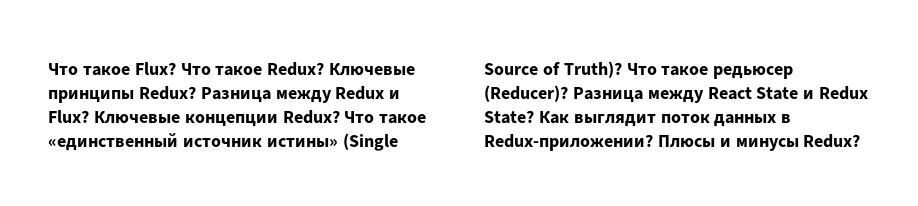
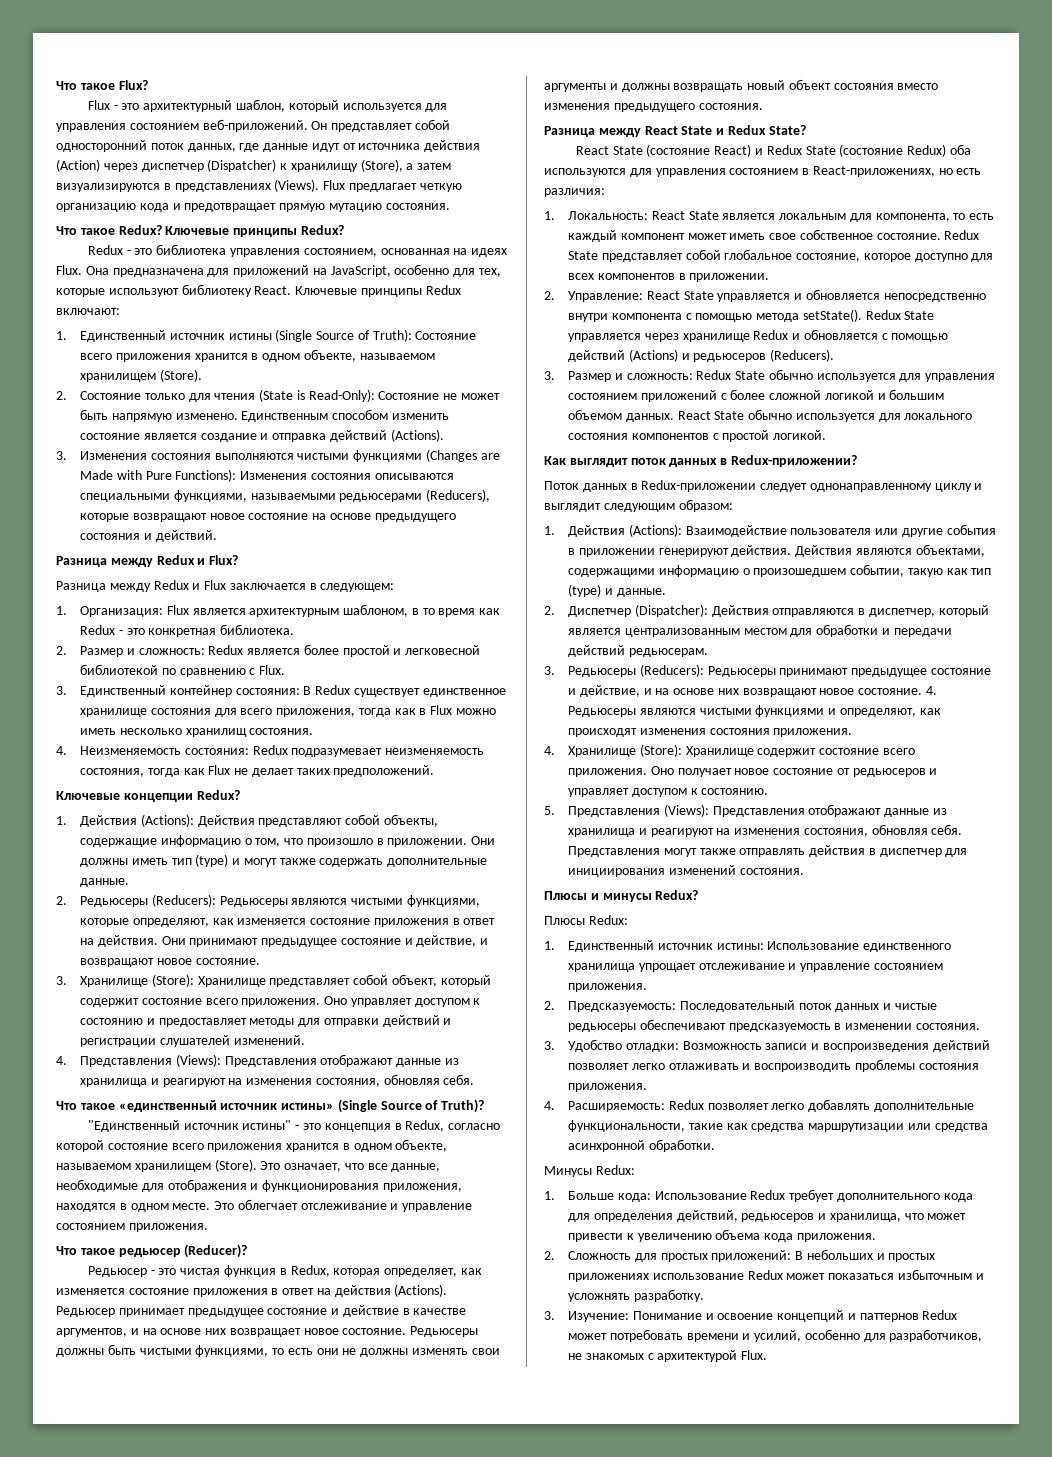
(176, 68) none -> [87,99,448,112] [56,119,450,132] [56,140,481,152] [56,159,452,172] [56,179,462,192] [56,203,450,212] // Flux - это архитектурный шаблон, который используется для управления состоянием веб-приложений. Он представляет собой односторонний поток данных, где данные идут от источника действия (Action) через диспетчер (Dispatcher) к хранилищу (Store), а затем визуализируются в представлениях (Views). Flux предлагает четкую организацию кода и предотвращает прямую мутацию состояния. //
(196, 93) none -> [87,244,508,257] [56,264,502,277] [56,284,461,297] [56,308,120,315] [56,329,477,342] [79,349,435,362] [79,369,202,382] [56,389,500,402] [79,409,449,422] [79,429,444,442] [56,449,500,462] [79,469,454,482] [79,489,491,502] [79,513,456,522] [79,530,217,542] // Redux - это библиотека управления состоянием, основанная на идеях Flux. Она предназначена для приложений на JavaScript, особенно для тех, которые используют библиотеку React. Ключевые принципы Redux включают: // 1. Единственный источник истины (Single Source of Truth): Состояние всего приложения хранится в одном объекте, называемом хранилищем (Store). // 2. Состояние только для чтения (State is Read-Only): Состояние не может быть напрямую изменено. Единственным способом изменить состояние является создание и отправка действий (Actions). // 3. Изменения состояния выполняются чистыми функциями (Changes are Made with Pure Functions): Изменения состояния описываются специальными функциями, называемыми редьюсерами (Reducers), которые возвращают новое состояние на основе предыдущего состояния и действий. //
[93,110,340,127] Ключевые концепции Redux? -> [56,580,395,592] [56,604,501,617] [79,624,295,637] [56,644,481,657] [79,664,286,677] [56,685,506,697] [79,705,496,717] [79,728,314,737] [56,745,485,757] [79,765,435,777] [56,790,240,802] [56,814,438,827] [79,835,496,847] [79,854,488,867] [79,878,129,887] [56,894,480,907] [79,918,496,927] [79,935,489,947] [79,958,260,967] [56,974,491,987] [79,996,481,1007] [79,1015,452,1027] [79,1035,305,1047] [56,1054,459,1067] [79,1074,475,1087] // Разница между Redux и Flux заключается в следующем: // 1. Организация: Flux является архитектурным шаблоном, в то время как Redux - это конкретная библиотека. // 2. Размер и сложность: Redux является более простой и легковесной библиотекой по сравнению с Flux. // 3. Единственный контейнер состояния: В Redux существует единственное хранилище состояния для всего приложения, тогда как в Flux можно иметь несколько хранилищ состояния. // 4. Неизменяемость состояния: Redux подразумевает неизменяемость состояния, тогда как Flux не делает таких предположений. // Ключевые концепции Redux? // 1. Действия (Actions): Действия представляют собой объекты, содержащие информацию о том, что произошло в приложении. Они должны иметь тип (type) и могут также содержать дополнительные данные. // 2. Редьюсеры (Reducers): Редьюсеры являются чистыми функциями, которые определяют, как изменяется состояние приложения в ответ на действия. Они принимают предыдущее состояние и действие, и возвращают новое состояние. // 3. Хранилище (Store): Хранилище представляет собой объект, который содержит состояние всего приложения. Оно управляет доступом к состоянию и предоставляет методы для отправки действий и регистрации слушателей изменений. // 4. Представления (Views): Представления отображают данные из хранилища и реагируют на изменения состояния, обновляя себя. //
[626,63,794,79] [484,85,568,102] Что такое редьюсер (Reducer)? -> [87,1120,501,1132] [56,1139,448,1152] [56,1159,441,1172] [56,1179,462,1192] [56,1199,473,1212] [56,1223,208,1232] [56,1244,248,1258] [87,1265,482,1277] [56,1284,448,1297] [56,1305,467,1317] [56,1326,479,1337] [56,1344,500,1357] [544,79,939,92] [544,103,763,112] // "Единственный источник истины" - это концепция в Redux, согласно которой состояние всего приложения хранится в одном объекте, называемом хранилищем (Store). Это означает, что все данные, необходимые для отображения и функционирования приложения, находятся в одном месте. Это облегчает отслеживание и управление состоянием приложения. // Что такое редьюсер (Reducer)? // Редьюсер - это чистая функция в Redux, которая определяет, как изменяется состояние приложения в ответ на действия (Actions). Редьюсер принимает предыдущее состояние и действие в качестве аргументов, и на основе них возвращает новое состояние. Редьюсеры должны быть чистыми функциями, то есть они не должны изменять свои аргументы и должны возвращать новый объект состояния вместо изменения предыдущего состояния. //
(534, 117) none -> [575,144,971,157] [544,166,982,177] [544,188,605,197] [544,211,995,222] [567,229,980,242] [567,249,994,262] [567,273,770,282] [544,289,986,302] [567,309,935,322] [567,329,949,342] [567,349,835,362] [544,369,996,382] [567,389,945,402] [567,409,973,422] [567,430,827,442] // React State (состояние React) и Redux State (состояние Redux) оба используются для управления состоянием в React-приложениях, но есть различия: // 1. Локальность: React State является локальным для компонента, то есть каждый компонент может иметь свое собственное состояние. Redux State представляет собой глобальное состояние, которое доступно для всех компонентов в приложении. // 2. Управление: React State управляется и обновляется непосредственно внутри компонента с помощью метода setState(). Redux State управляется через хранилище Redux и обновляется с помощью действий (Actions) и редьюсеров (Reducers). // 3. Размер и сложность: Redux State обычно используется для управления состоянием приложений с более сложной логикой и большим объемом данных. React State обычно используется для локального состояния компонентов с простой логикой. //
[657,134,861,151] Плюсы и минусы Redux? -> [544,480,983,492] [544,499,733,512] [544,524,996,537] [567,544,985,557] [567,564,992,577] [567,584,666,597] [544,604,989,617] [567,624,952,637] [567,645,708,657] [544,664,991,677] [567,685,937,697] [567,705,941,717] [567,728,853,737] [544,744,915,757] [567,766,938,777] [567,788,769,797] [544,804,947,817] [567,824,963,837] [567,845,968,857] [567,865,804,877] [544,890,699,902] [544,915,628,925] [544,940,952,952] [567,963,943,972] [567,983,647,992] [544,1000,937,1012] [567,1019,980,1032] [544,1039,990,1052] [567,1059,979,1072] [567,1083,647,1092] [544,1099,974,1112] [567,1120,988,1132] [567,1139,715,1152] [544,1165,635,1177] [544,1189,973,1202] [567,1210,967,1222] [567,1229,876,1242] [544,1249,936,1262] [567,1269,984,1282] [567,1289,704,1302] [544,1310,958,1322] [567,1329,983,1342] [567,1350,768,1362] // Поток данных в Redux-приложении следует однонаправленному циклу и выглядит следующим образом: // 1. Действия (Actions): Взаимодействие пользователя или другие события в приложении генерируют действия. Действия являются объектами, содержащими информацию о произошедшем событии, такую как тип (type) и данные. // 2. Диспетчер (Dispatcher): Действия отправляются в диспетчер, который является централизованным местом для обработки и передачи действий редьюсерам. // 3. Редьюсеры (Reducers): Редьюсеры принимают предыдущее состояние и действие, и на основе них возвращают новое состояние. 4. Редьюсеры являются чистыми функциями и определяют, как происходят изменения состояния приложения. // 4. Хранилище (Store): Хранилище содержит состояние всего приложения. Оно получает новое состояние от редьюсеров и управляет доступом к состоянию. // 5. Представления (Views): Представления отображают данные из хранилища и реагируют на изменения состояния, обновляя себя. Представления могут также отправлять действия в диспетчер для инициирования изменений состояния. // Плюсы и минусы Redux? // Плюсы Redux: // 1. Единственный источник истины: Использование единственного хранилища упрощает отслеживание и управление состоянием приложения. // 2. Предсказуемость: Последовательный поток данных и чистые редьюсеры обеспечивают предсказуемость в изменении состояния. // 3. Удобство отладки: Возможность записи и воспроизведения действий позволяет легко отлаживать и воспроизводить проблемы состояния приложения. // 4. Расширяемость: Redux позволяет легко добавлять дополнительные функциональности, такие как средства маршрутизации или средства асинхронной обработки. // Минусы Redux: // 1. Больше кода: Использование Redux требует дополнительного кода для определения действий, редьюсеров и хранилища, что может привести к увеличению объема кода приложения. // 2. Сложность для простых приложений: В небольших и простых приложениях использование Redux может показаться избыточным и усложнять разработку. // 3. Изучение: Понимание и освоение концепций и паттернов Redux может потребовать времени и усилий, особенно для разработчиков, не знакомых с архитектурой Flux.

